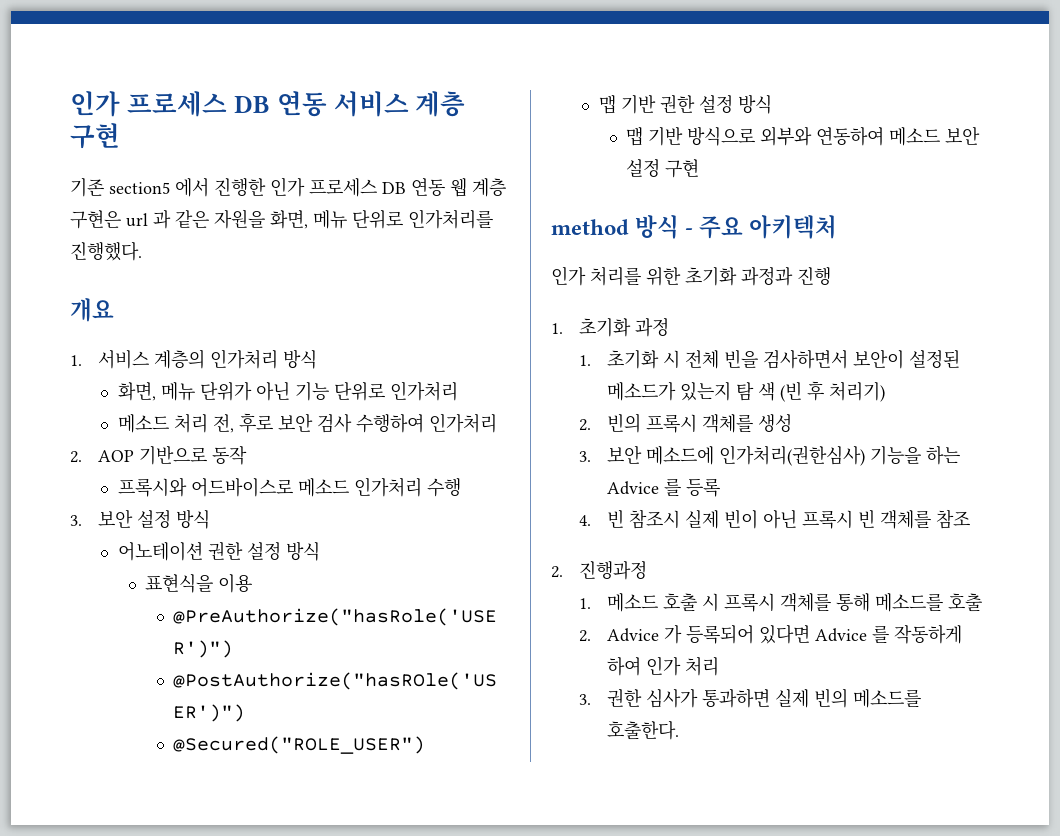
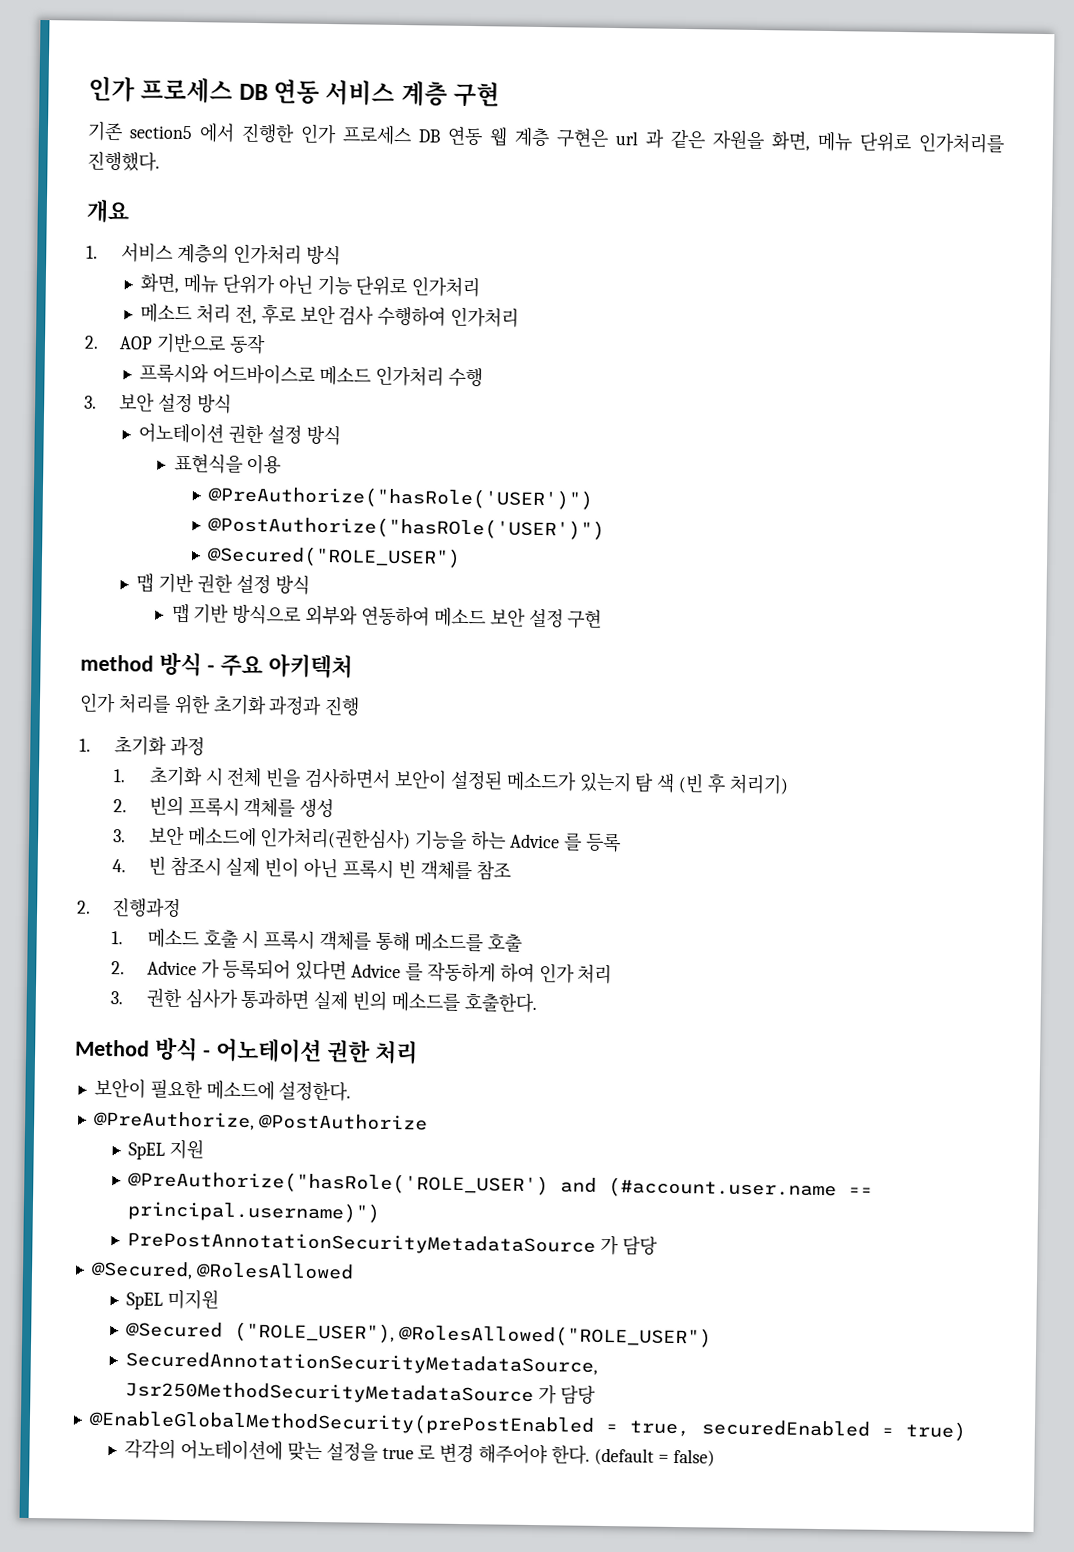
(679, 730) none -> [75,1037,418,1065] [93,1077,352,1102] [93,1110,428,1131] [128,1138,205,1160] [128,1170,874,1200] [127,1200,382,1223] [127,1231,658,1256] [90,1260,354,1280] [126,1288,220,1310] [126,1321,713,1348] [125,1351,599,1376] [125,1381,596,1406] [88,1409,967,1442] [124,1438,715,1467] // Method 방식 - 어노테이션 권한 처리 // 보안이 필요한 메소드에 설정한다. // @PreAuthorize, @PostAuthorize // SpEL 지원 // @PreAuthorize("hasRole('ROLE_USER') and (#account.user.name == principal.username)") // PrePostAnnotationSecurityMetadataSource 가 담당 // @Secured, @RolesAllowed // SpEL 미지원 // @Secured ("ROLE_USER"), @RolesAllowed("ROLE_USER") // SecuredAnnotationSecurityMetadataSource, Jsr250MethodSecurityMetadataSource 가 담당 // @EnableGlobalMethodSecurity(prePostEnabled = true, securedEnabled = true) // 각각의 어노테이션에 맞는 설정을 true 로 변경 해주어야 한다. (default = false)

